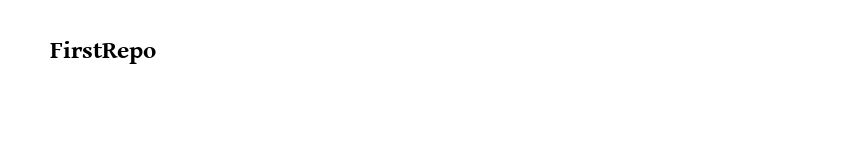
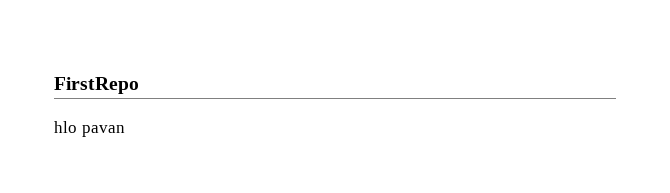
(156, 52) none -> [54,121,125,137] // hlo pavan

